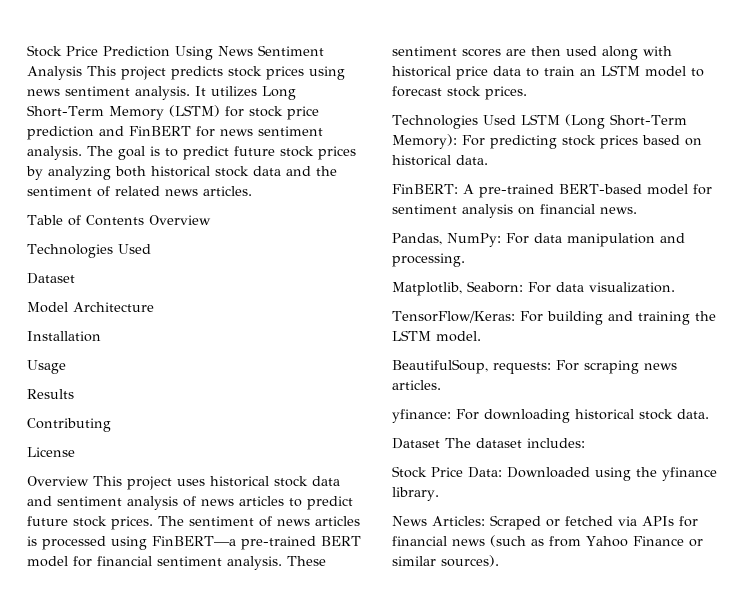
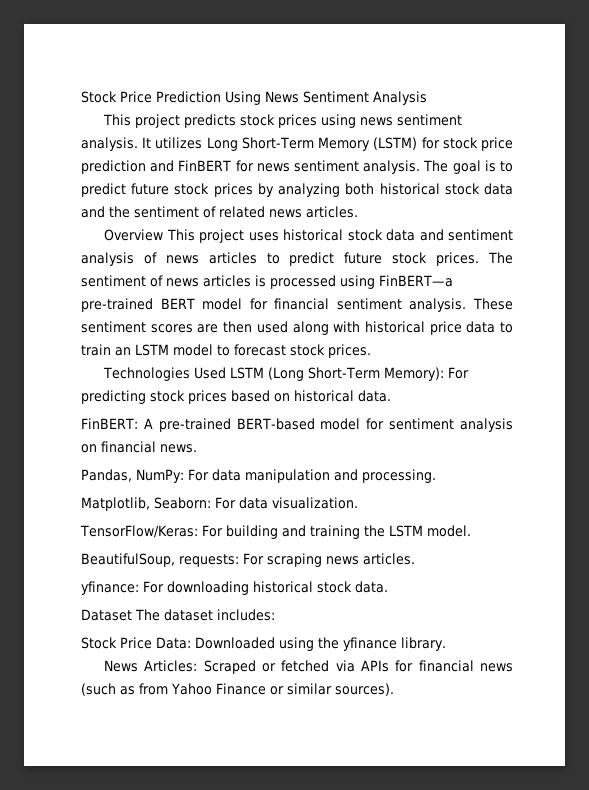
(82, 73) none -> (427, 98) //
[27,215,211,226] [27,244,151,258] [27,273,75,284] [27,302,154,313] [27,331,101,342] [27,360,66,374] [27,389,74,399] [27,418,111,432] [27,447,75,457] // Table of Contents Overview // Technologies Used // Dataset // Model Architecture // Installation // Usage // Results // Contributing // License -> (358, 212) none

